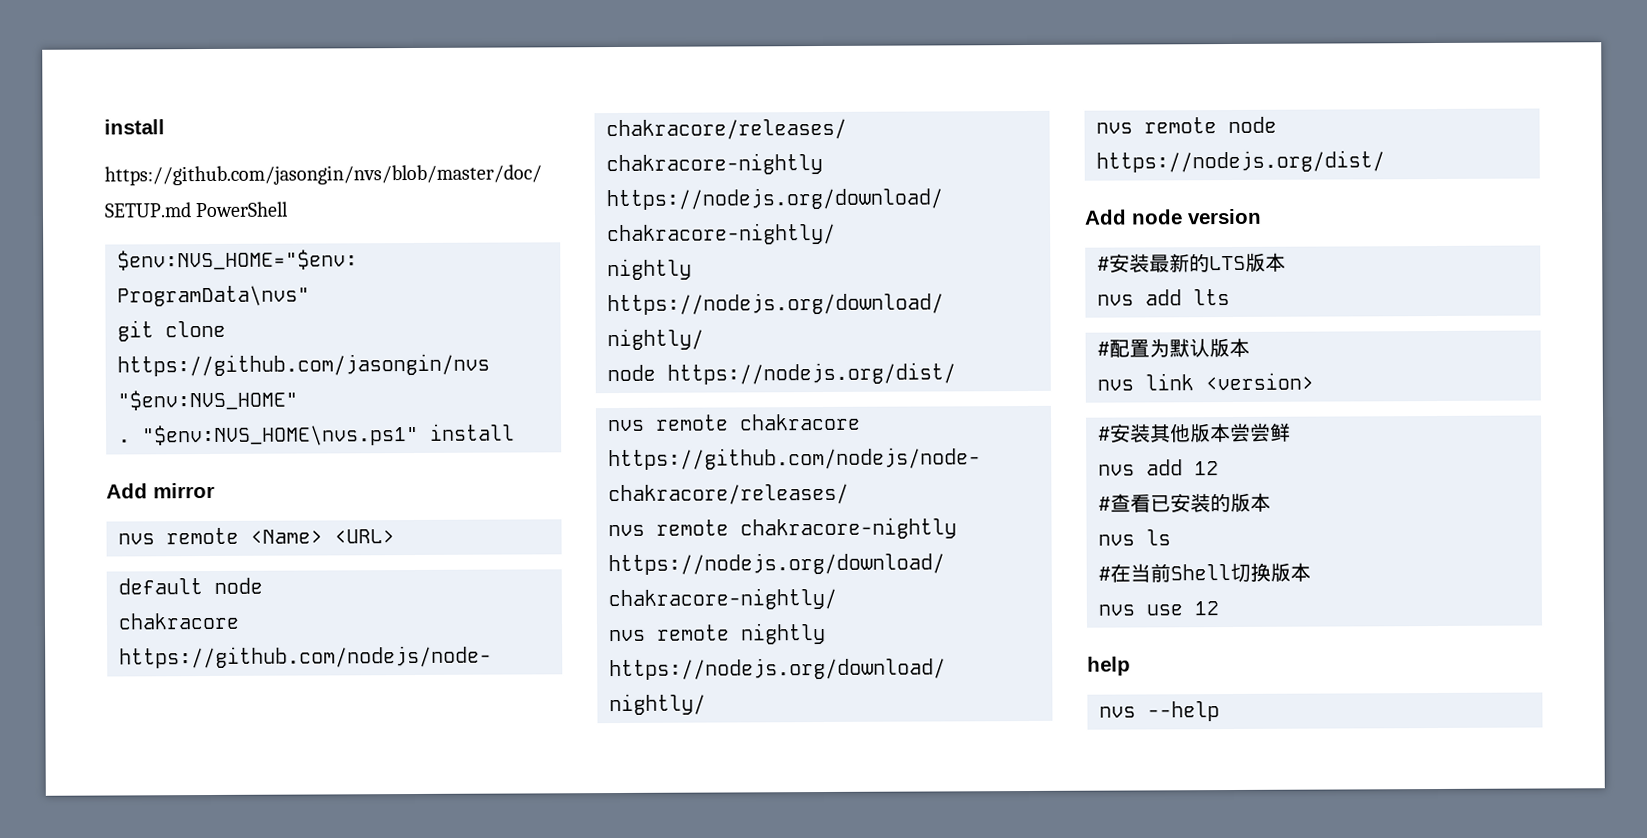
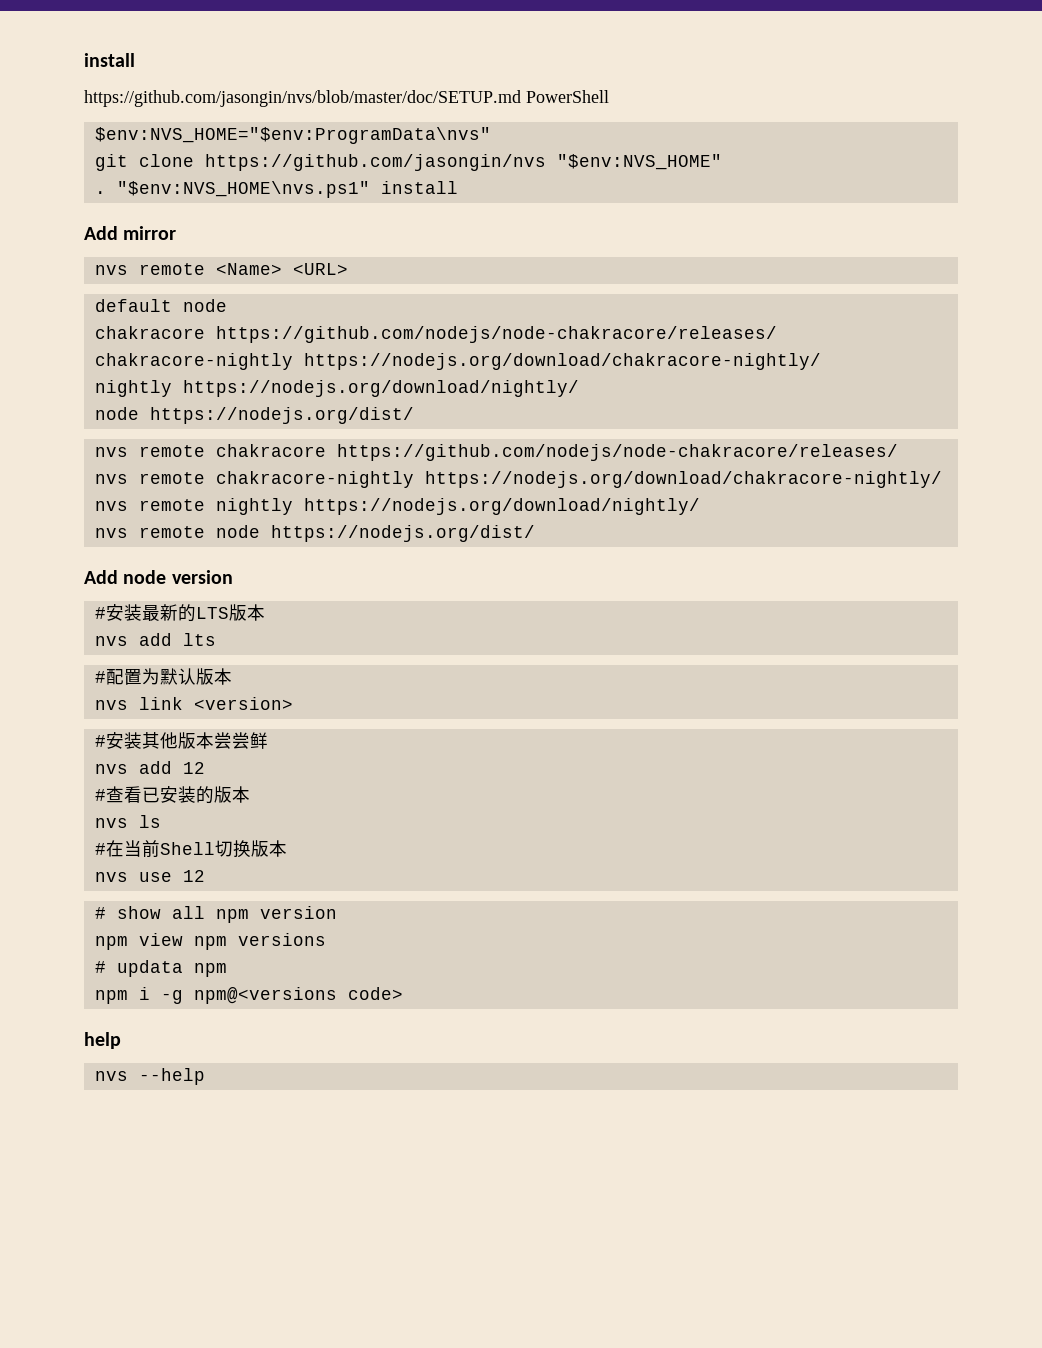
(1219, 608) none -> [94,906,337,923] [94,933,326,950] [94,960,227,977] [94,987,403,1004] // # show all npm version // npm view npm versions // # updata npm // npm i -g npm@<versions code>

